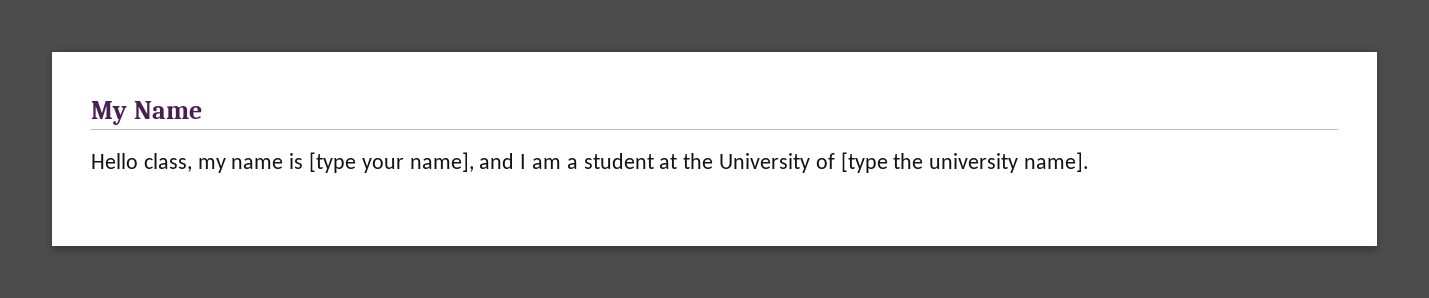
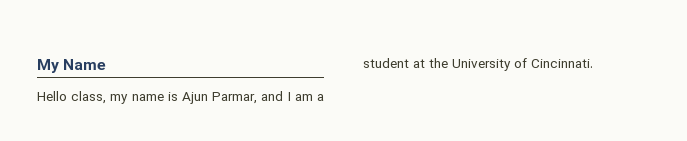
[309,152,474,173] [type your name], -> [182,92,258,104] Ajun Parmar,
[840,152,1090,173] [type the university name]. -> [531,59,593,68] Cincinnati.

